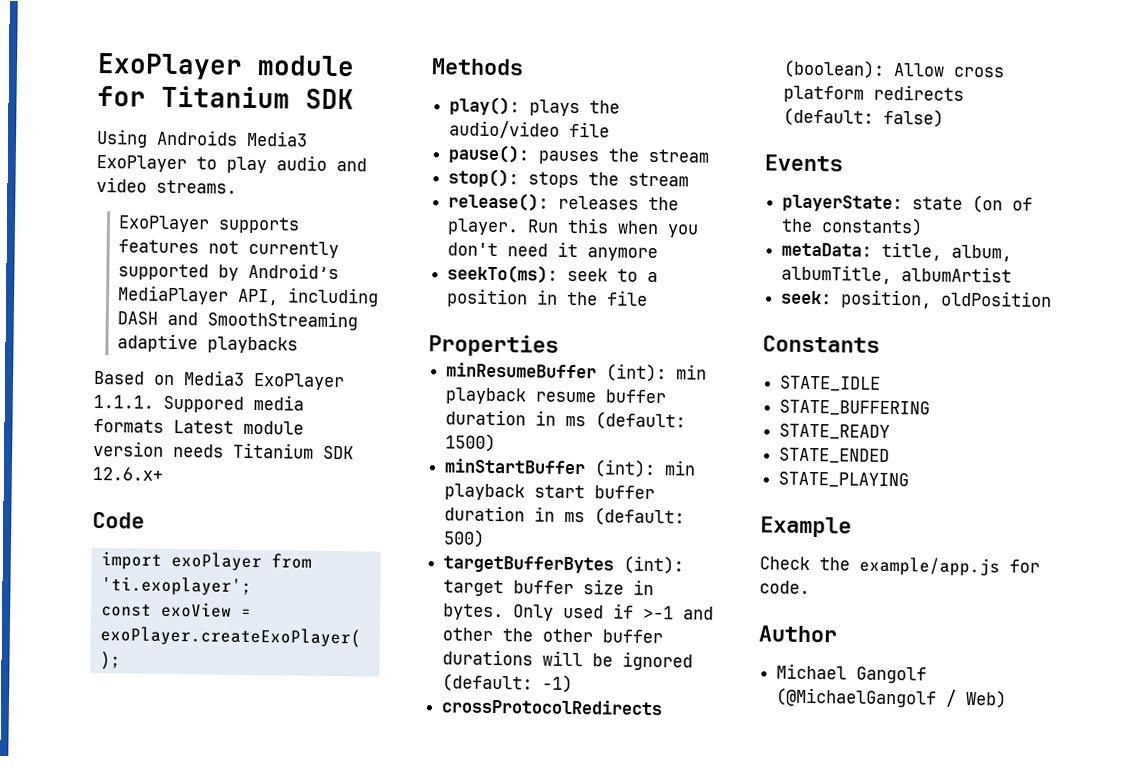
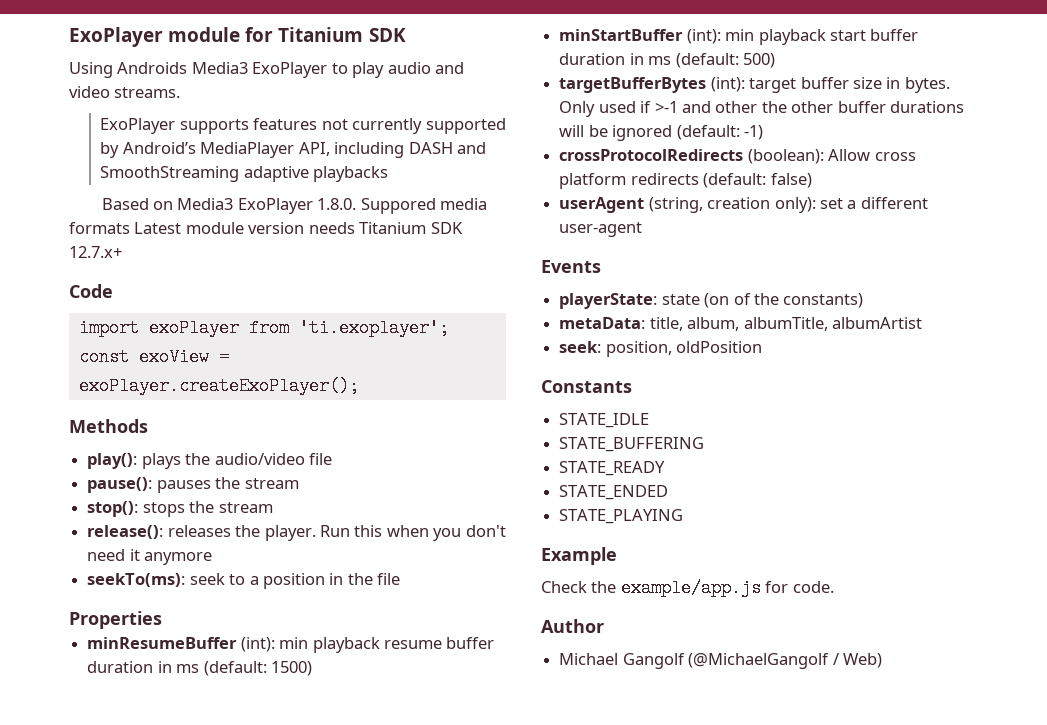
[93,394,154,409] 1.1.1. -> [317,198,357,210] 1.8.0.
[92,466,163,481] 12.6.x+ -> [69,246,122,258] 12.7.x+
(945, 118) none -> [559,197,928,213] [559,222,643,237] // userAgent (string, creation only): set a different user-agent

